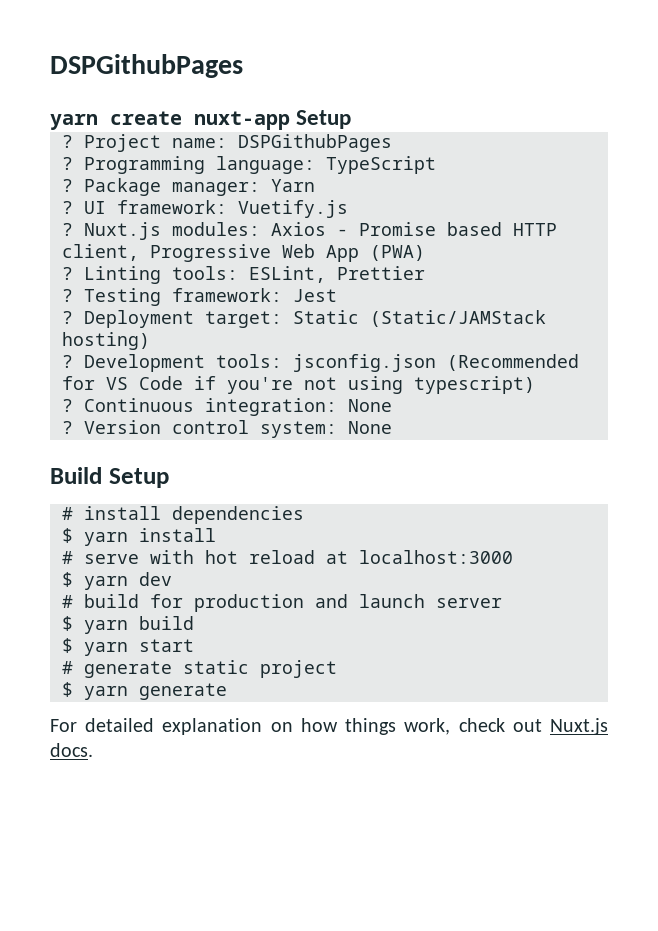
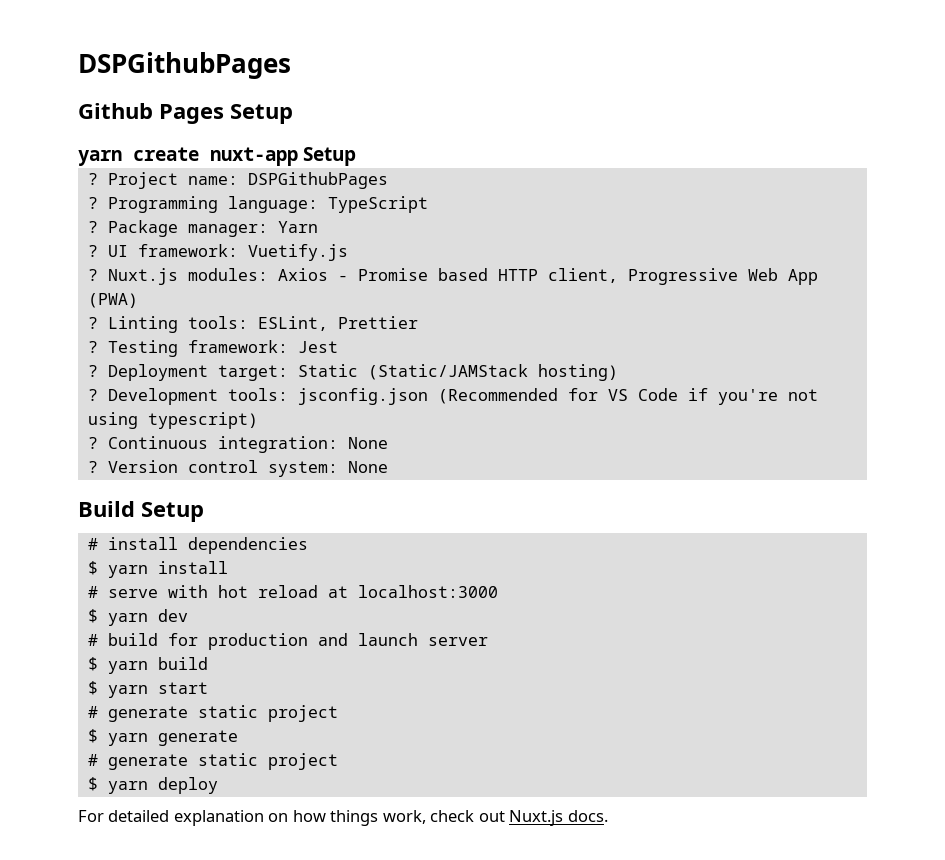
[50,54,243,78] DSPGithubPages -> [78,52,291,79] [78,103,293,124] DSPGithubPages // Github Pages Setup
(227, 691) none -> [87,753,338,770] [87,777,218,794] // # generate static project // $ yarn deploy

